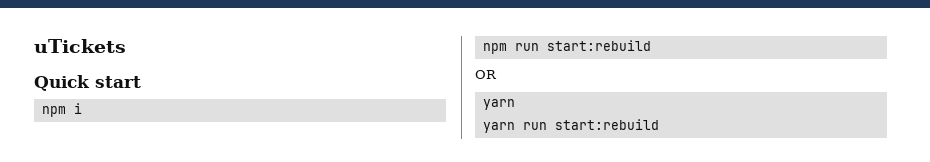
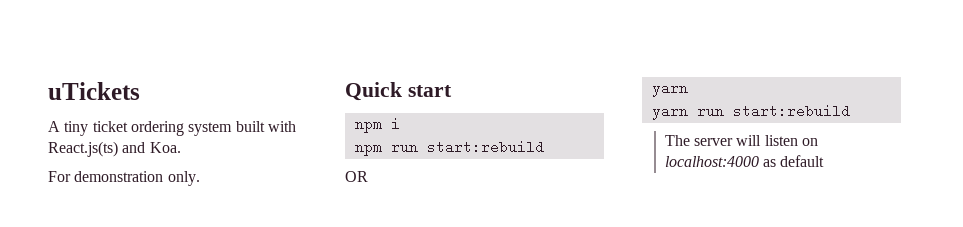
(126, 46) none -> [48,121,296,136] [48,141,181,157] [48,171,200,186] // A tiny ticket ordering system built with React.js(ts) and Koa. // For demonstration only.
(659, 124) none -> [664,135,819,146] [664,155,825,167] // The server will listen on localhost:4000 as default

